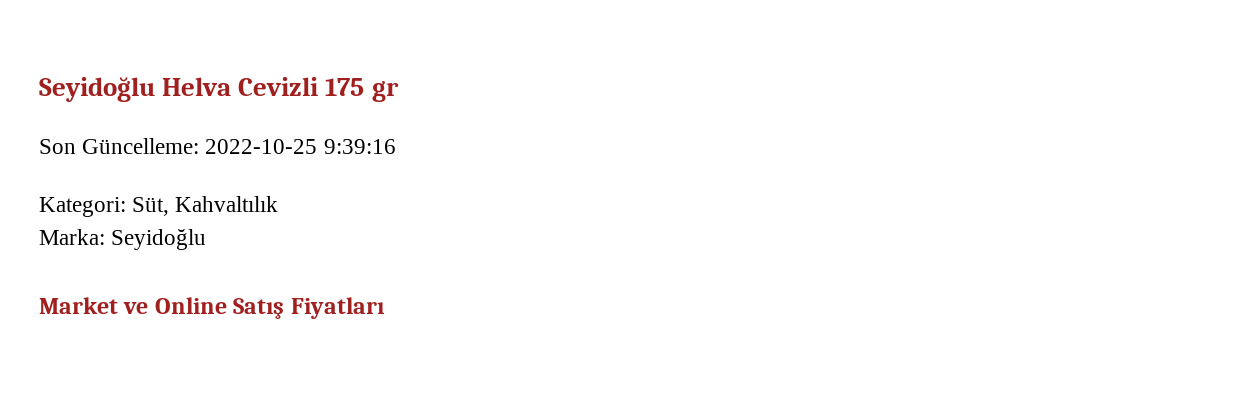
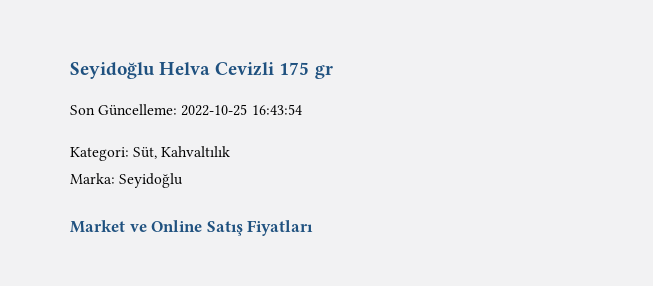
[323,139,396,154] 9:39:16 -> [251,104,302,115] 16:43:54

